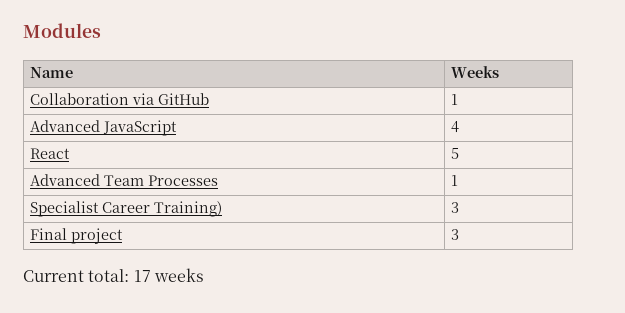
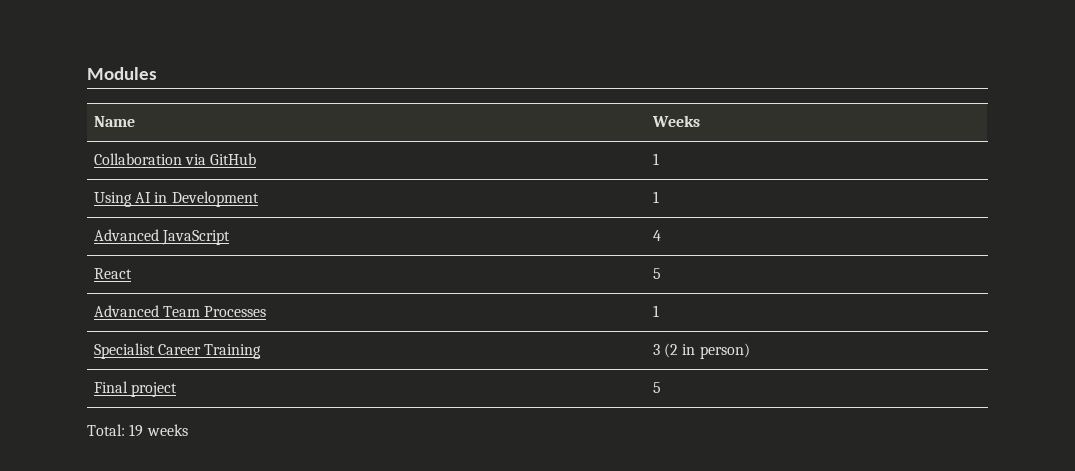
(459, 99) none -> [93,191,259,207] [652,191,659,203] // Using AI in Development | 1
[154,201,223,217] [451,202,460,213] Training) | 3 -> [204,344,262,359] [652,343,750,359] Training | 3 (2 in person)
[451,229,460,240] [23,269,151,282] 3 // Current total: 17 -> [652,382,661,393] [87,424,144,437] 5 // Total: 19

